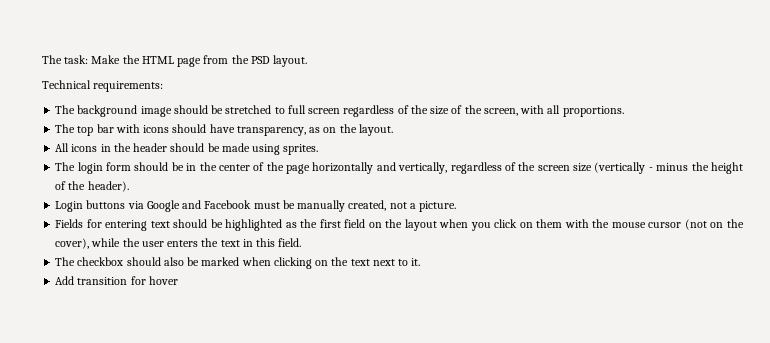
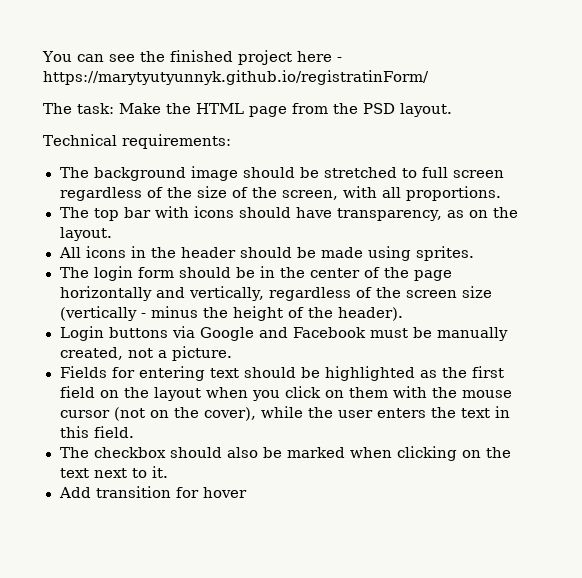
(42, 59) none -> [42,50,342,65] [43,70,429,85] You can see the finished project here - https://marytyutyunnyk.github.io/registratinForm/ //

